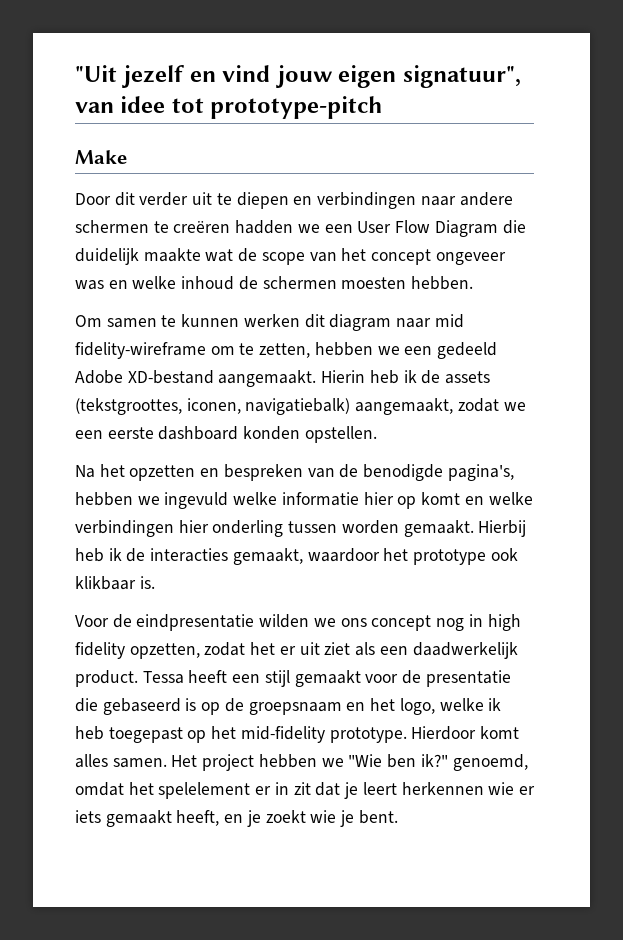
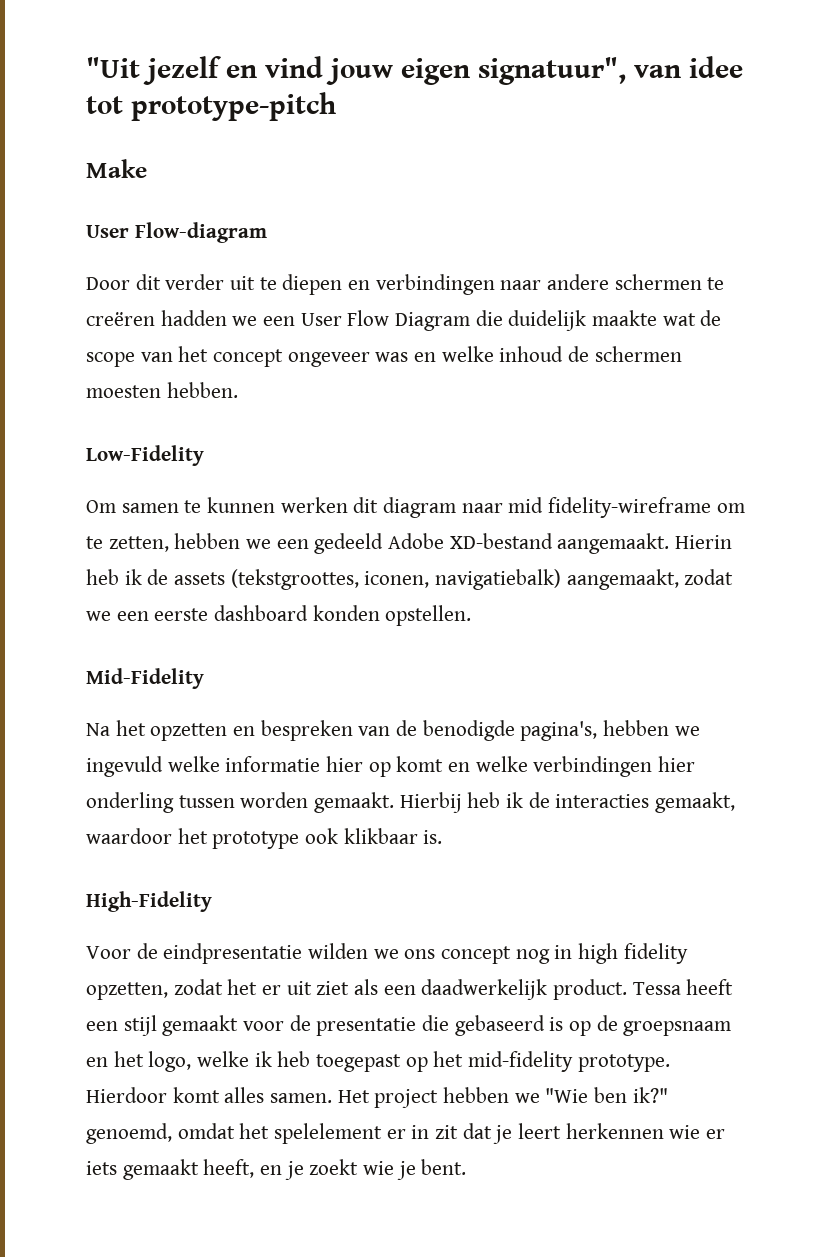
(127, 157) none -> [86,222,267,243] // User Flow-diagram
(474, 283) none -> [86,445,204,466] // Low-Fidelity
(377, 434) none -> [86,668,204,689] // Mid-Fidelity
(155, 582) none -> [86,891,212,912] // High-Fidelity

